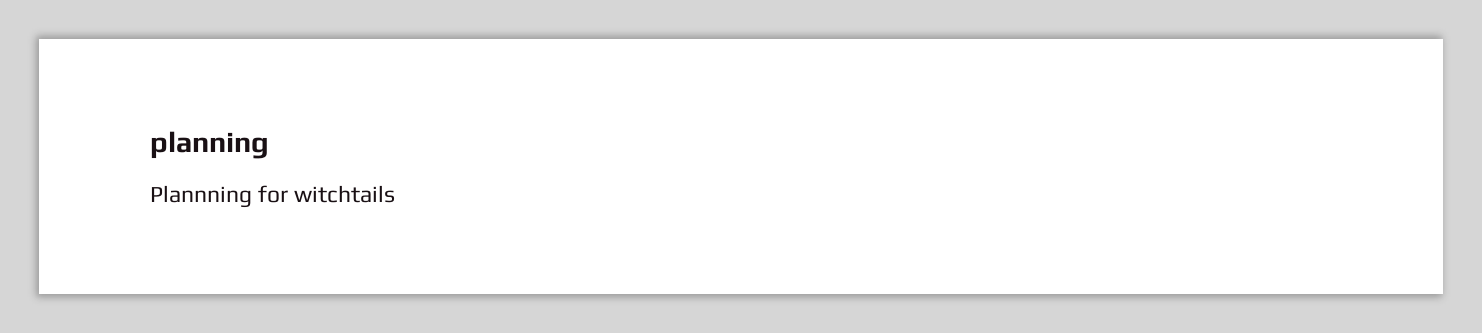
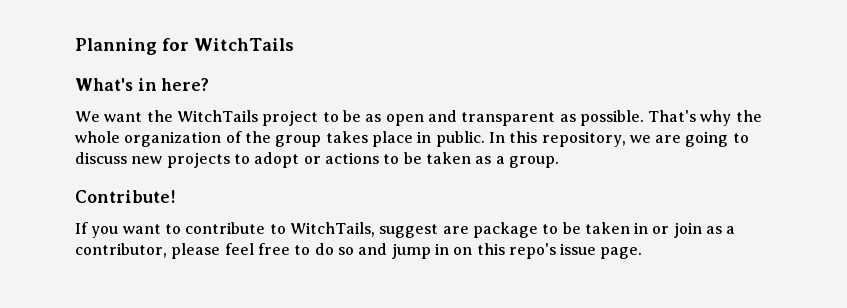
[150,131,269,159] [150,185,396,208] planning // Plannning for witchtails -> [75,38,294,55] [75,78,210,91] [75,110,762,126] [75,131,749,147] [75,152,559,168] [75,190,176,203] [75,222,736,238] [75,243,643,259] Planning for WitchTails // What's in here? // We want the WitchTails project to be as open and transparent as possible. That's why the whole organization of the group takes place in public. In this repository, we are going to discuss new projects to adopt or actions to be taken as a group. // Contribute! // If you want to contribute to WitchTails, suggest are package to be taken in or join as a contributor, please feel free to do so and jump in on this repo's issue page.

